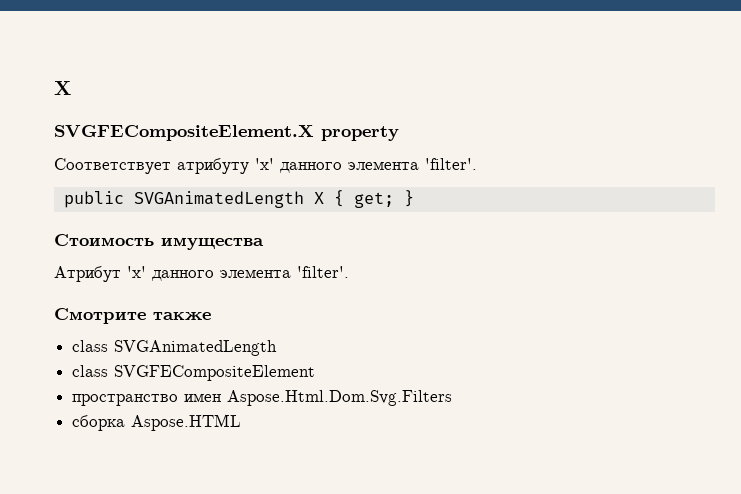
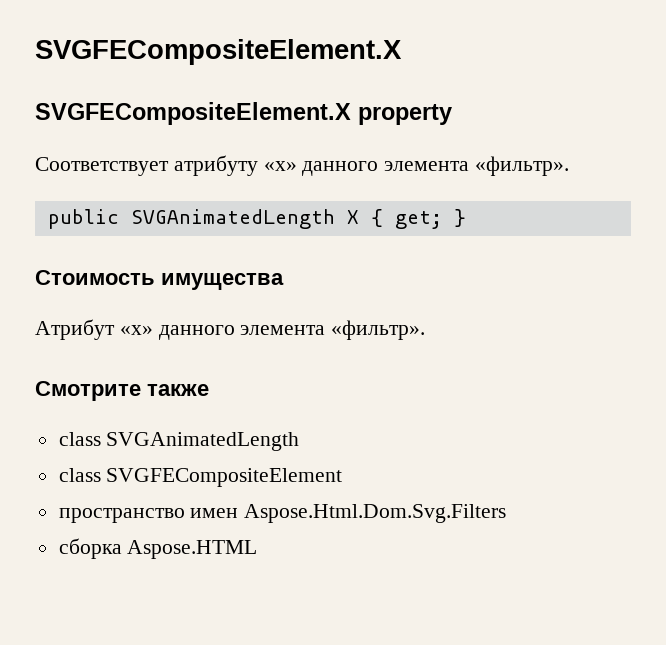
[54,81,71,95] X -> [35,39,402,65] SVGFECompositeElement.X
[255,158,477,173] 'x' данного элемента 'filter'. -> [263,156,570,176] «x» данного элемента «фильтр».
[127,266,349,281] 'x' данного элемента 'filter'. -> [119,320,426,340] «x» данного элемента «фильтр».

